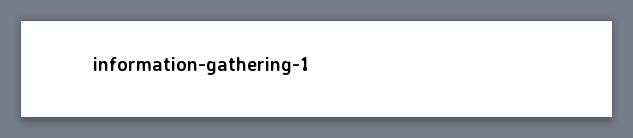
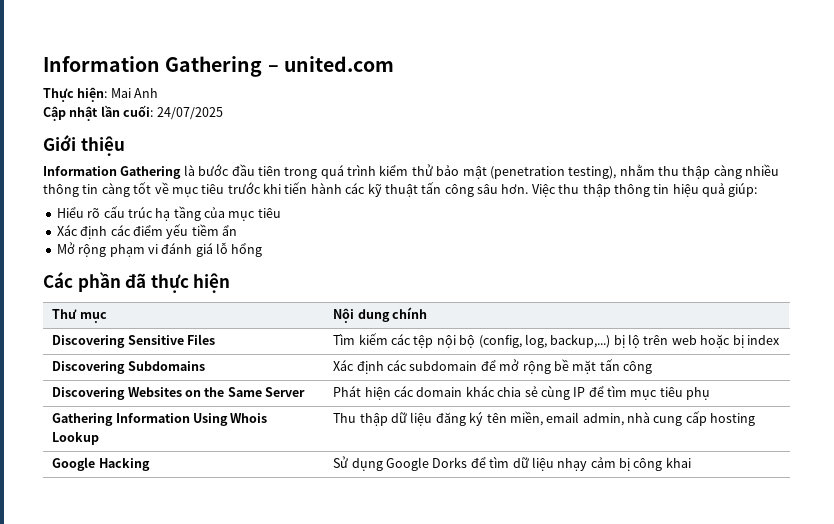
[93,57,309,75] information-gathering-1 -> [43,56,394,77] [43,87,159,102] [43,105,223,121] [43,135,125,156] [43,164,780,179] [43,182,758,197] [56,206,281,221] [56,224,237,239] [56,242,263,257] [43,272,231,293] [52,309,107,323] [333,307,428,323] [52,334,216,348] [333,333,780,348] [52,361,205,374] [333,359,653,374] [52,387,306,400] [333,385,711,400] [52,413,268,426] [52,432,100,445] [333,411,756,426] [52,457,150,471] [333,456,691,471] Information Gathering – united.com // Thực hiện: Mai Anh // Cập nhật lần cuối: 24/07/2025 // Giới thiệu // Information Gathering là bước đầu tiên trong quá trình kiểm thử bảo mật (penetration testing), nhằm thu thập càng nhiều thông tin càng tốt về mục tiêu trước khi tiến hành các kỹ thuật tấn công sâu hơn. Việc thu thập thông tin hiệu quả giúp: // Hiểu rõ cấu trúc hạ tầng của mục tiêu // Xác định các điểm yếu tiềm ẩn // Mở rộng phạm vi đánh giá lỗ hổng // Các phần đã thực hiện // Thư mục | Nội dung chính // Discovering Sensitive Files | Tìm kiếm các tệp nội bộ (config, log, backup,...) bị lộ trên web hoặc bị index // Discovering Subdomains | Xác định các subdomain để mở rộng bề mặt tấn công // Discovering Websites on the Same Server | Phát hiện các domain khác chia sẻ cùng IP để tìm mục tiêu phụ // Gathering Information Using Whois Lookup | Thu thập dữ liệu đăng ký tên miền, email admin, nhà cung cấp hosting // Google Hacking | Sử dụng Google Dorks để tìm dữ liệu nhạy cảm bị công khai

